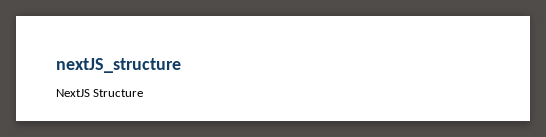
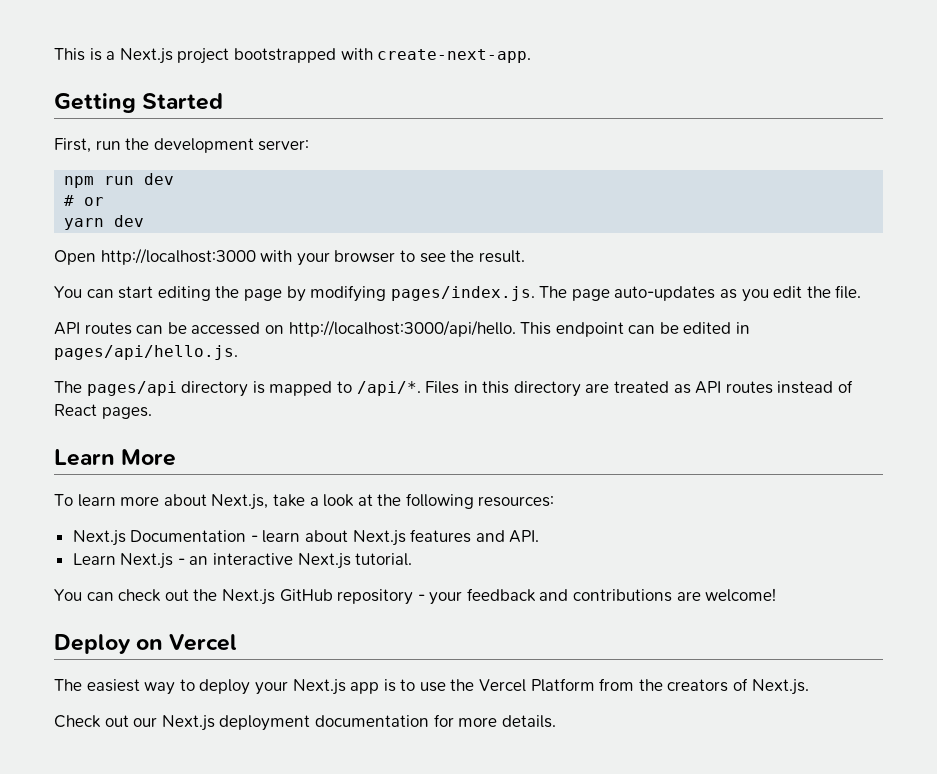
[56,58,181,73] [56,89,144,97] nextJS_structure // NextJS Structure -> [54,48,532,64] [54,93,224,113] [54,138,310,153] [64,173,175,188] [64,195,105,206] [64,215,145,230] [54,248,525,266] [54,285,862,302] [54,320,751,337] [54,345,238,360] [54,380,854,397] [54,404,152,419] [54,449,177,466] [54,493,555,510] [72,529,540,546] [72,553,413,569] [54,588,777,605] [54,634,238,654] [54,678,809,695] [54,714,556,731] This is a Next.js project bootstrapped with create-next-app. // Getting Started // First, run the development server: // npm run dev // # or // yarn dev // Open http://localhost:3000 with your browser to see the result. // You can start editing the page by modifying pages/index.js. The page auto-updates as you edit the file. // API routes can be accessed on http://localhost:3000/api/hello. This endpoint can be edited in pages/api/hello.js. // The pages/api directory is mapped to /api/*. Files in this directory are treated as API routes instead of React pages. // Learn More // To learn more about Next.js, take a look at the following resources: // Next.js Documentation - learn about Next.js features and API. // Learn Next.js - an interactive Next.js tutorial. // You can check out the Next.js GitHub repository - your feedback and contributions are welcome! // Deploy on Vercel // The easiest way to deploy your Next.js app is to use the Vercel Platform from the creators of Next.js. // Check out our Next.js deployment documentation for more details.

